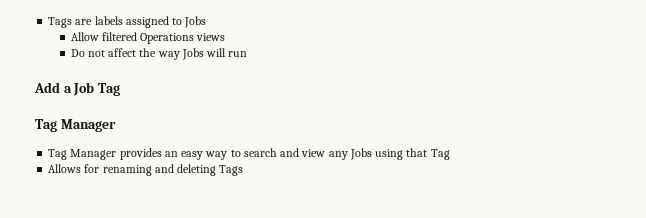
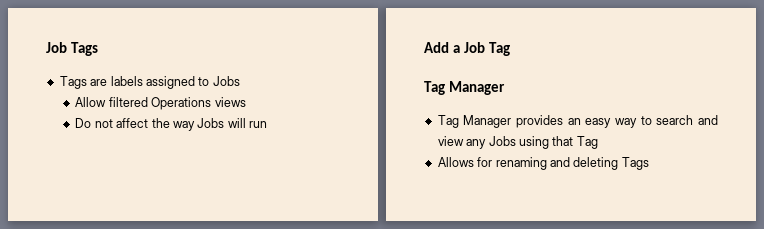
(48, 22) none -> [46,42,99,56] Job Tags //

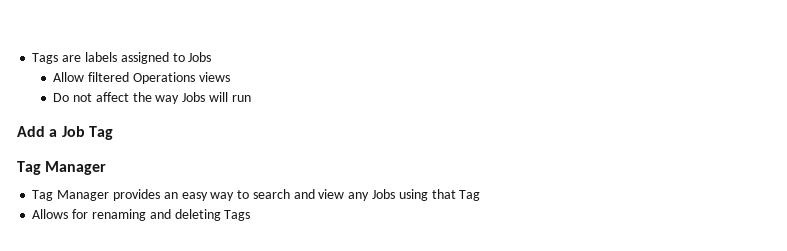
[46,42,99,56] Job Tags // -> (32, 58) none

